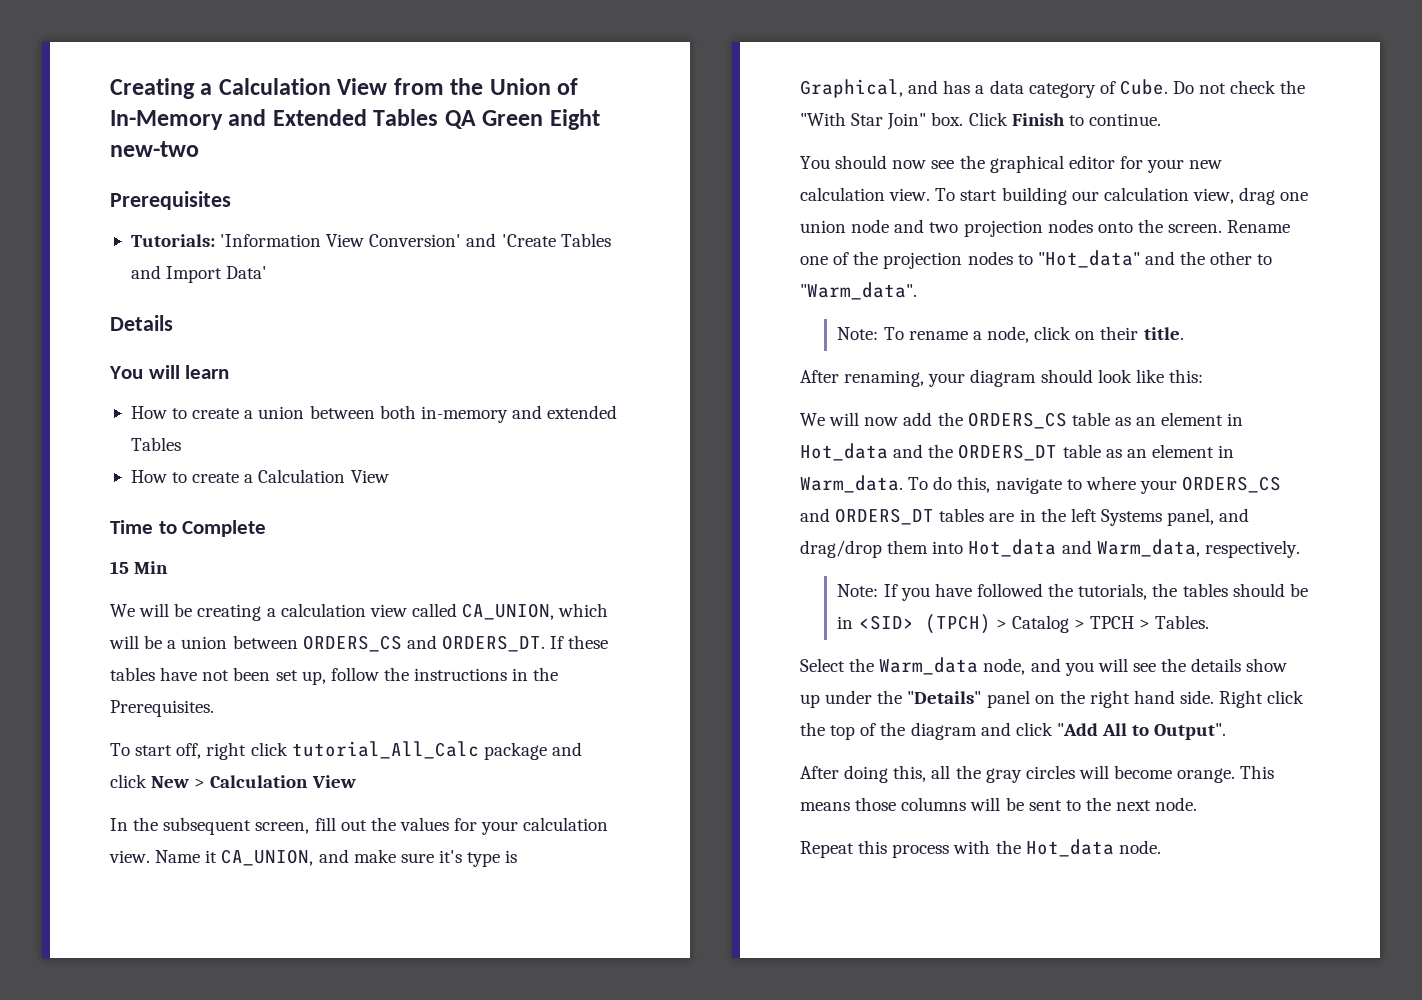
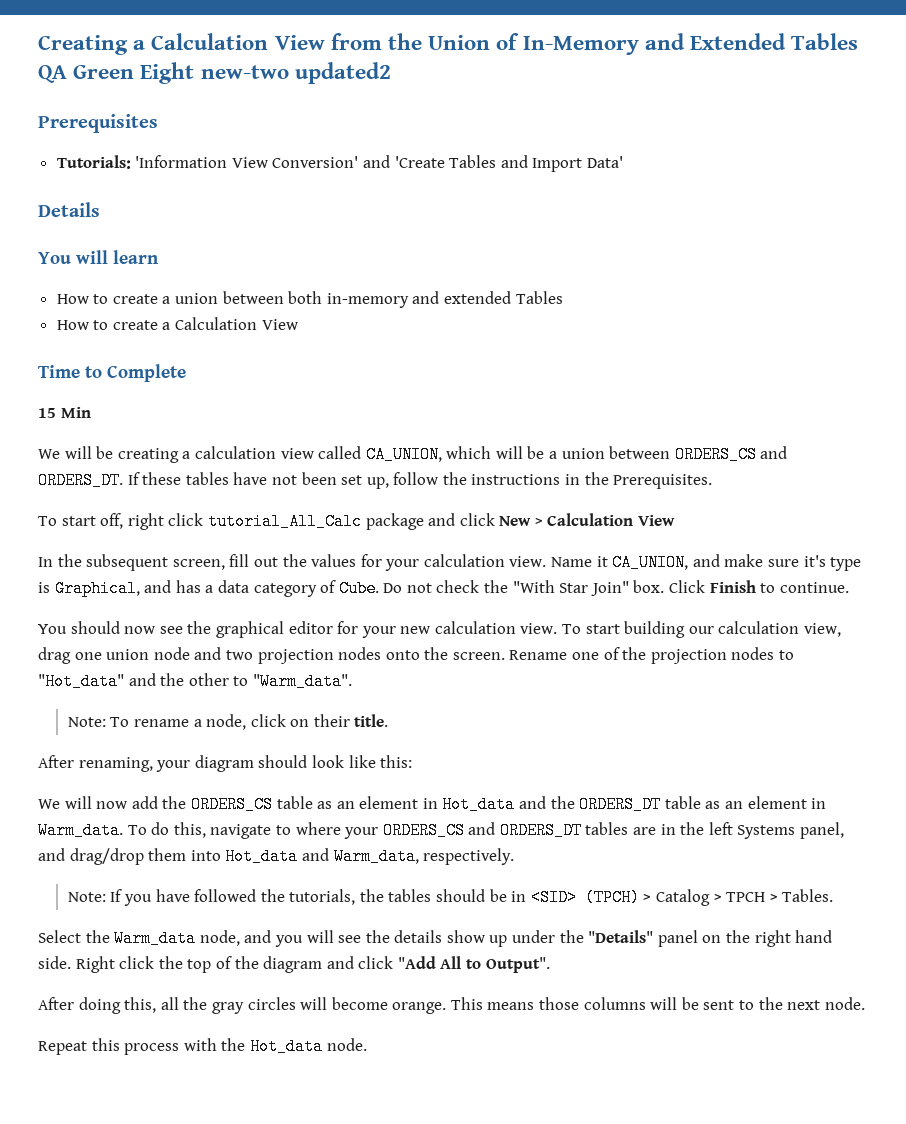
(199, 149) none -> [294,62,391,84] updated2

